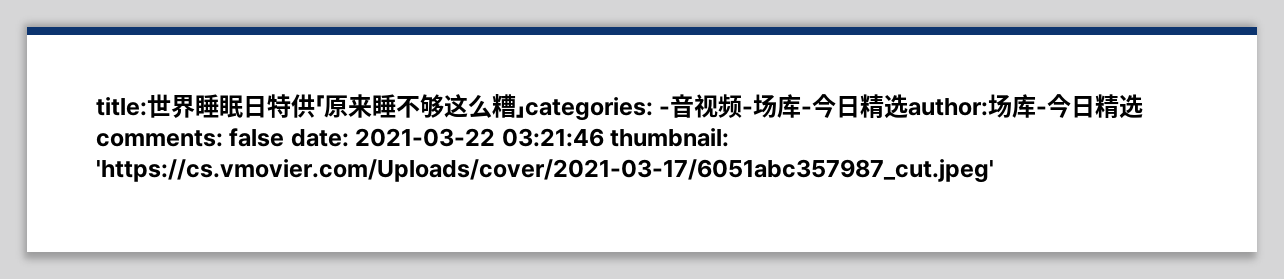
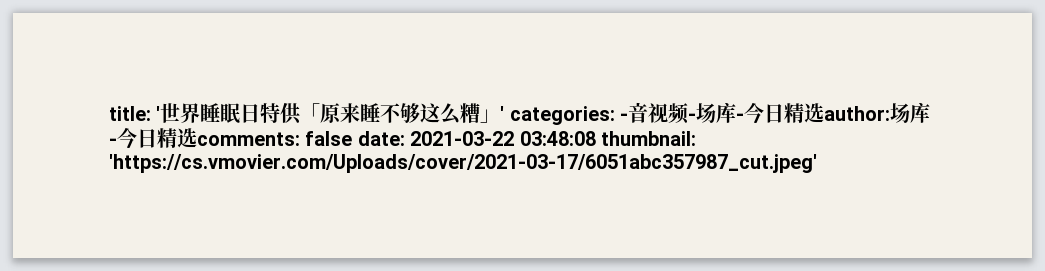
(147, 106) none -> [156,106,161,121] '
(525, 112) none -> [500,106,505,121] '
[501,128,604,147] 03:21:46 -> [519,131,596,146] 03:48:08

